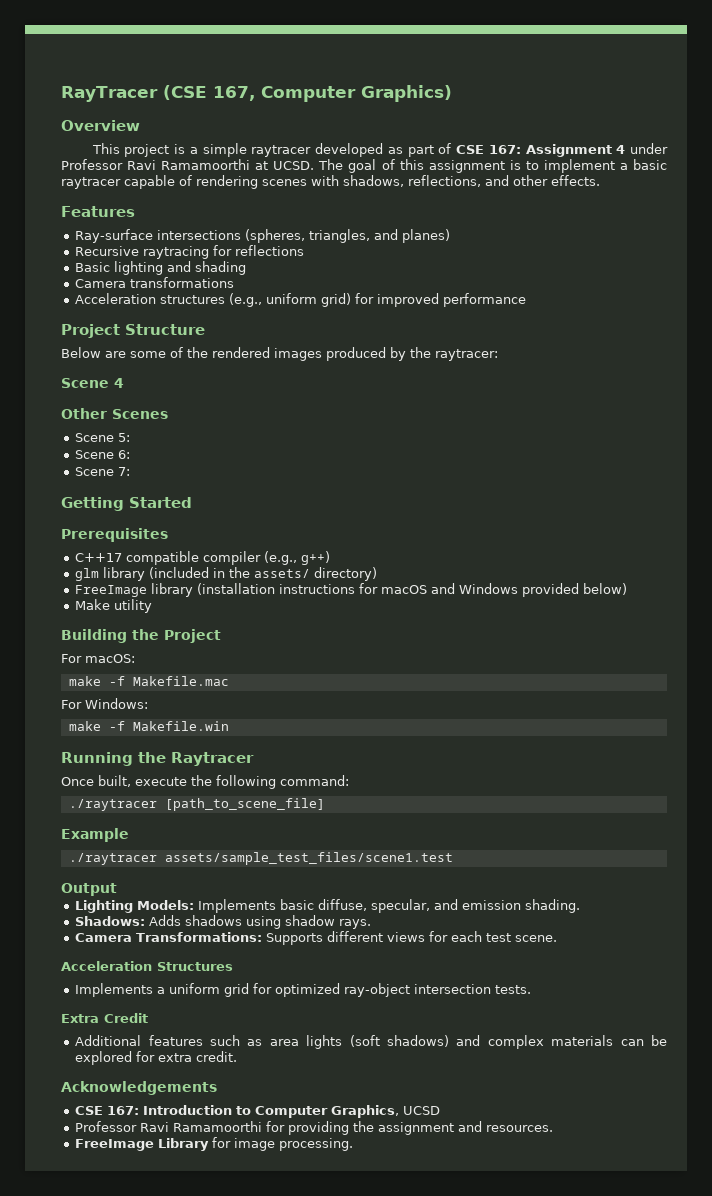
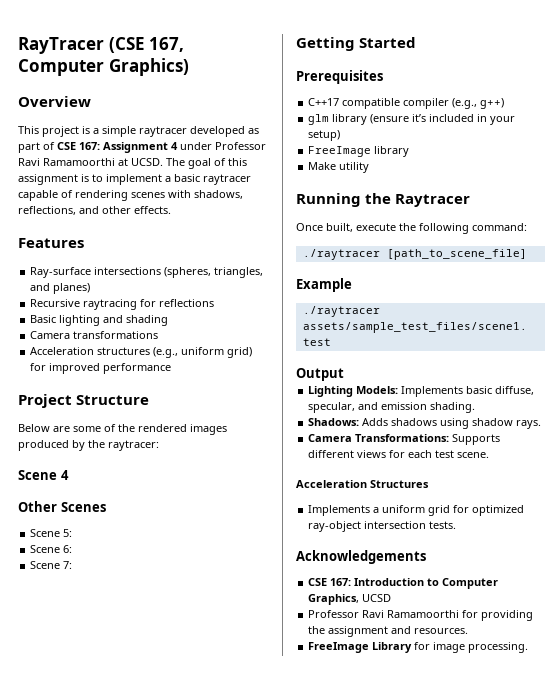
[149,567,378,581] [75,583,628,597] [75,599,153,613] [61,629,221,643] [61,654,135,663] [68,676,229,686] [61,698,148,709] [68,721,229,731] (included in the assets/ directory) // FreeImage library (installation instructions for macOS and Windows provided below) // Make utility // Building the Project // For macOS: // make -f Makefile.mac // For Windows: // make -f Makefile.win -> [370,114,516,125] [308,130,341,141] [308,146,410,157] [308,162,370,173] (ensure it’s included in your setup) // FreeImage library // Make utility
[61,1013,148,1023] [75,1035,667,1049] [75,1051,238,1065] // Extra Credit // Additional features such as area lights (soft shadows) and complex materials can be explored for extra credit. -> (457, 525) none

